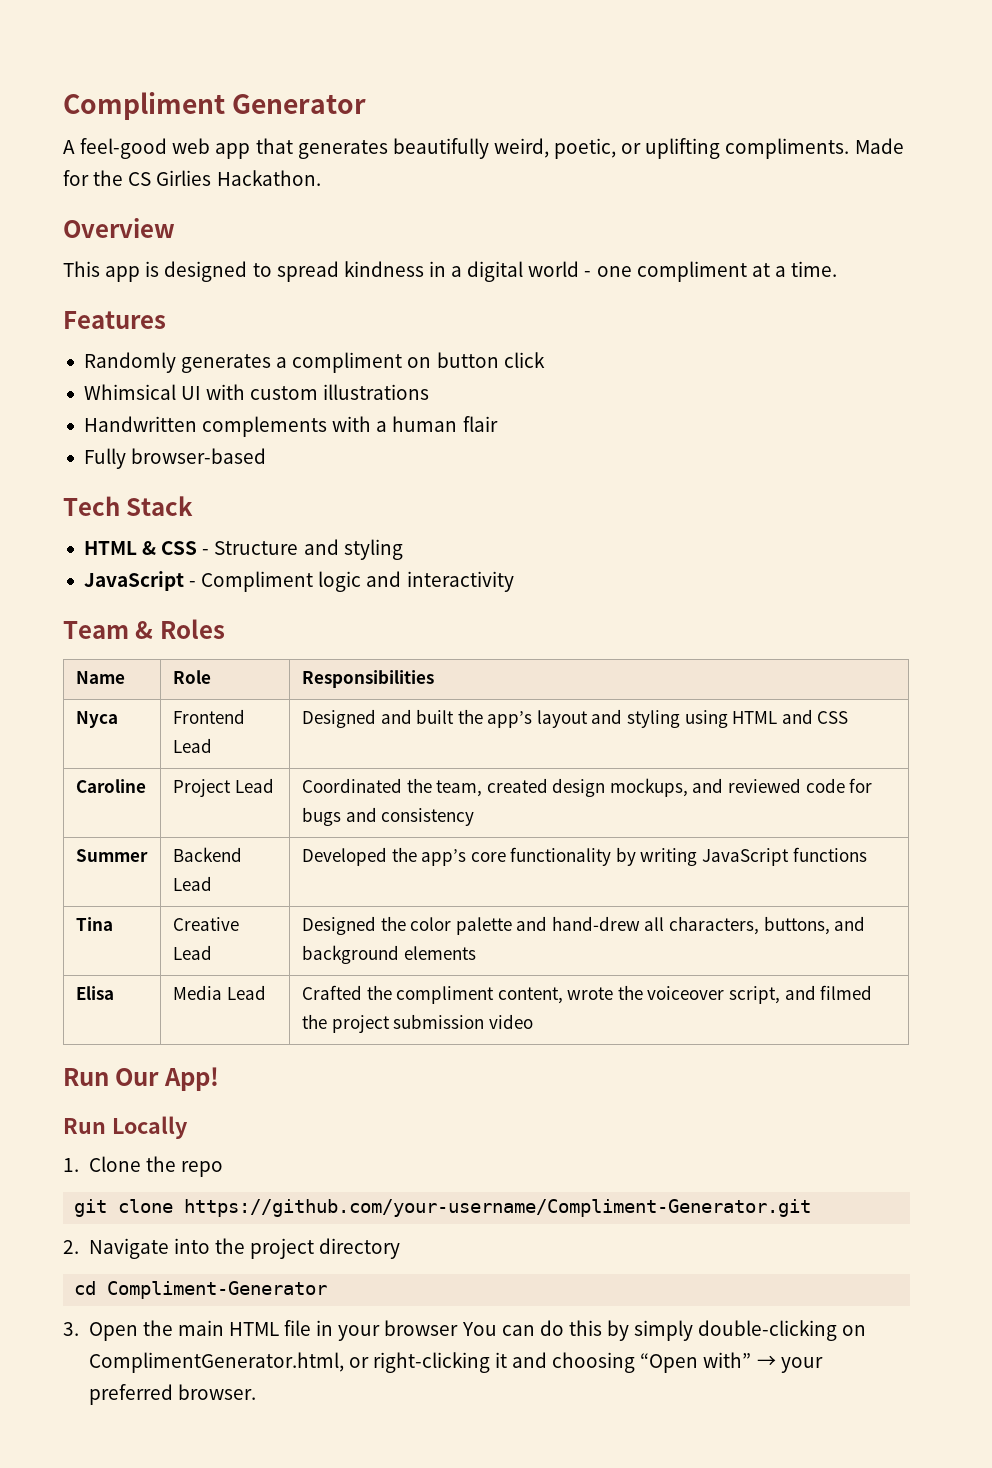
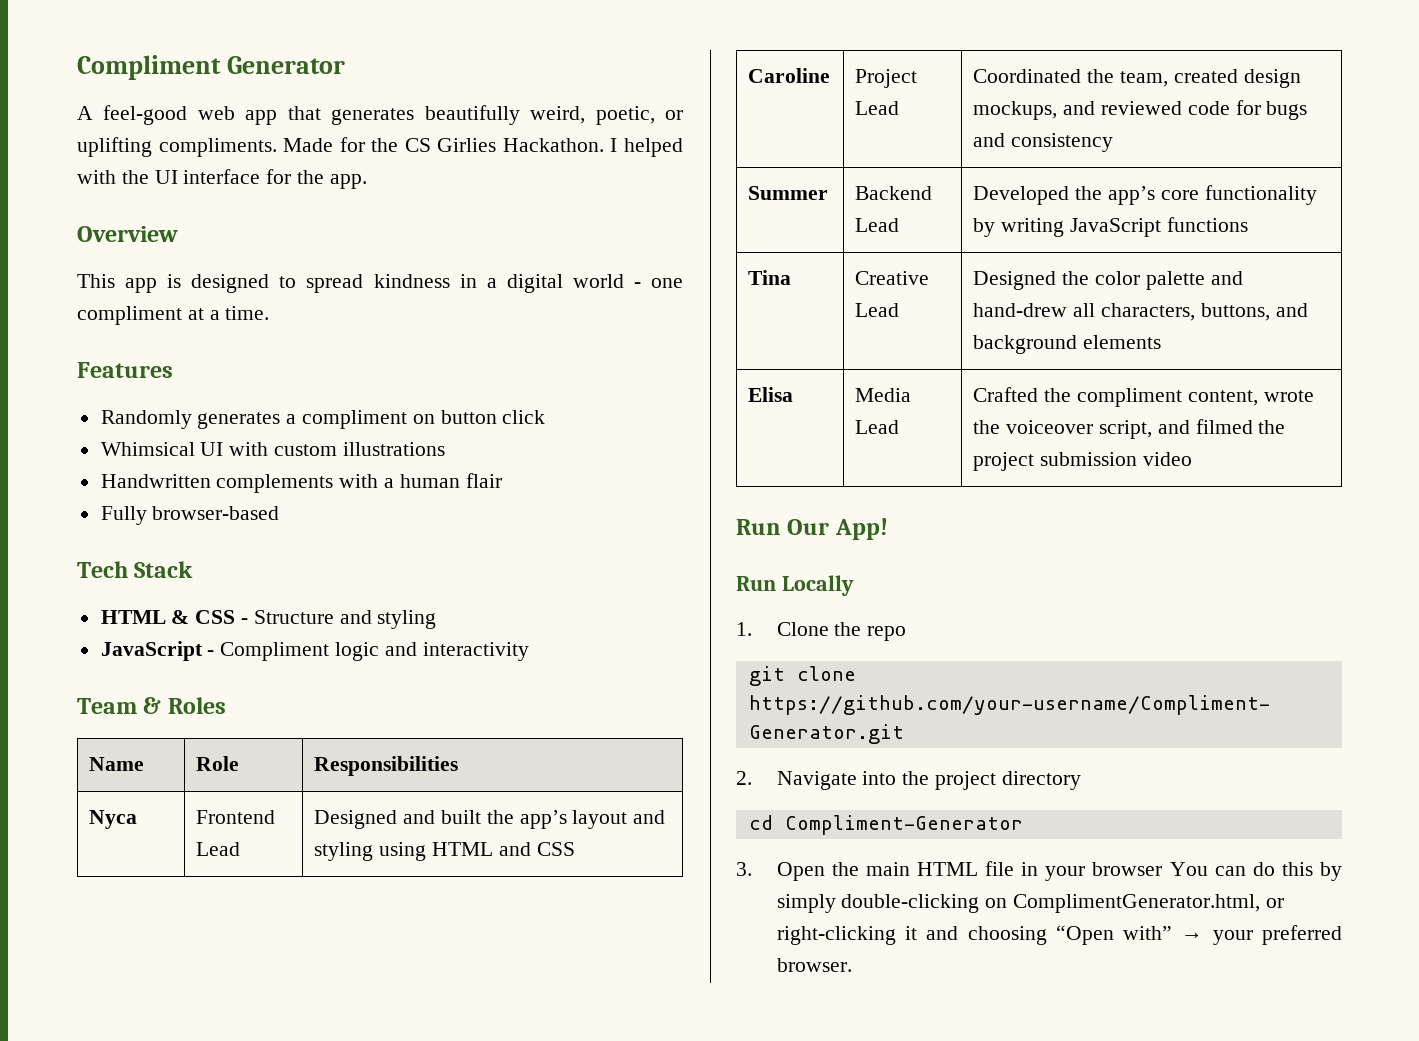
(321, 178) none -> [610,138,683,157] [77,169,367,189] I helped with the UI interface for the app.

